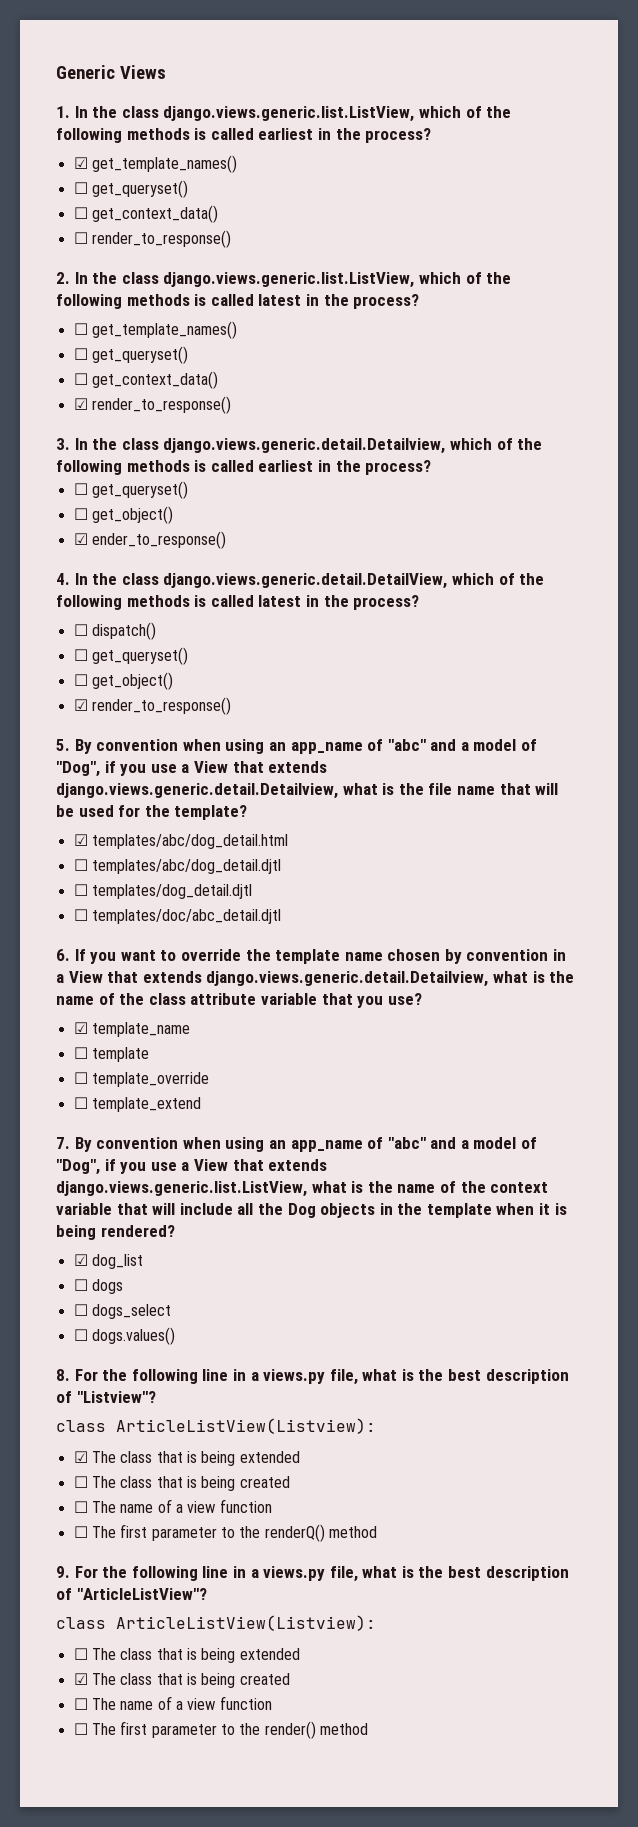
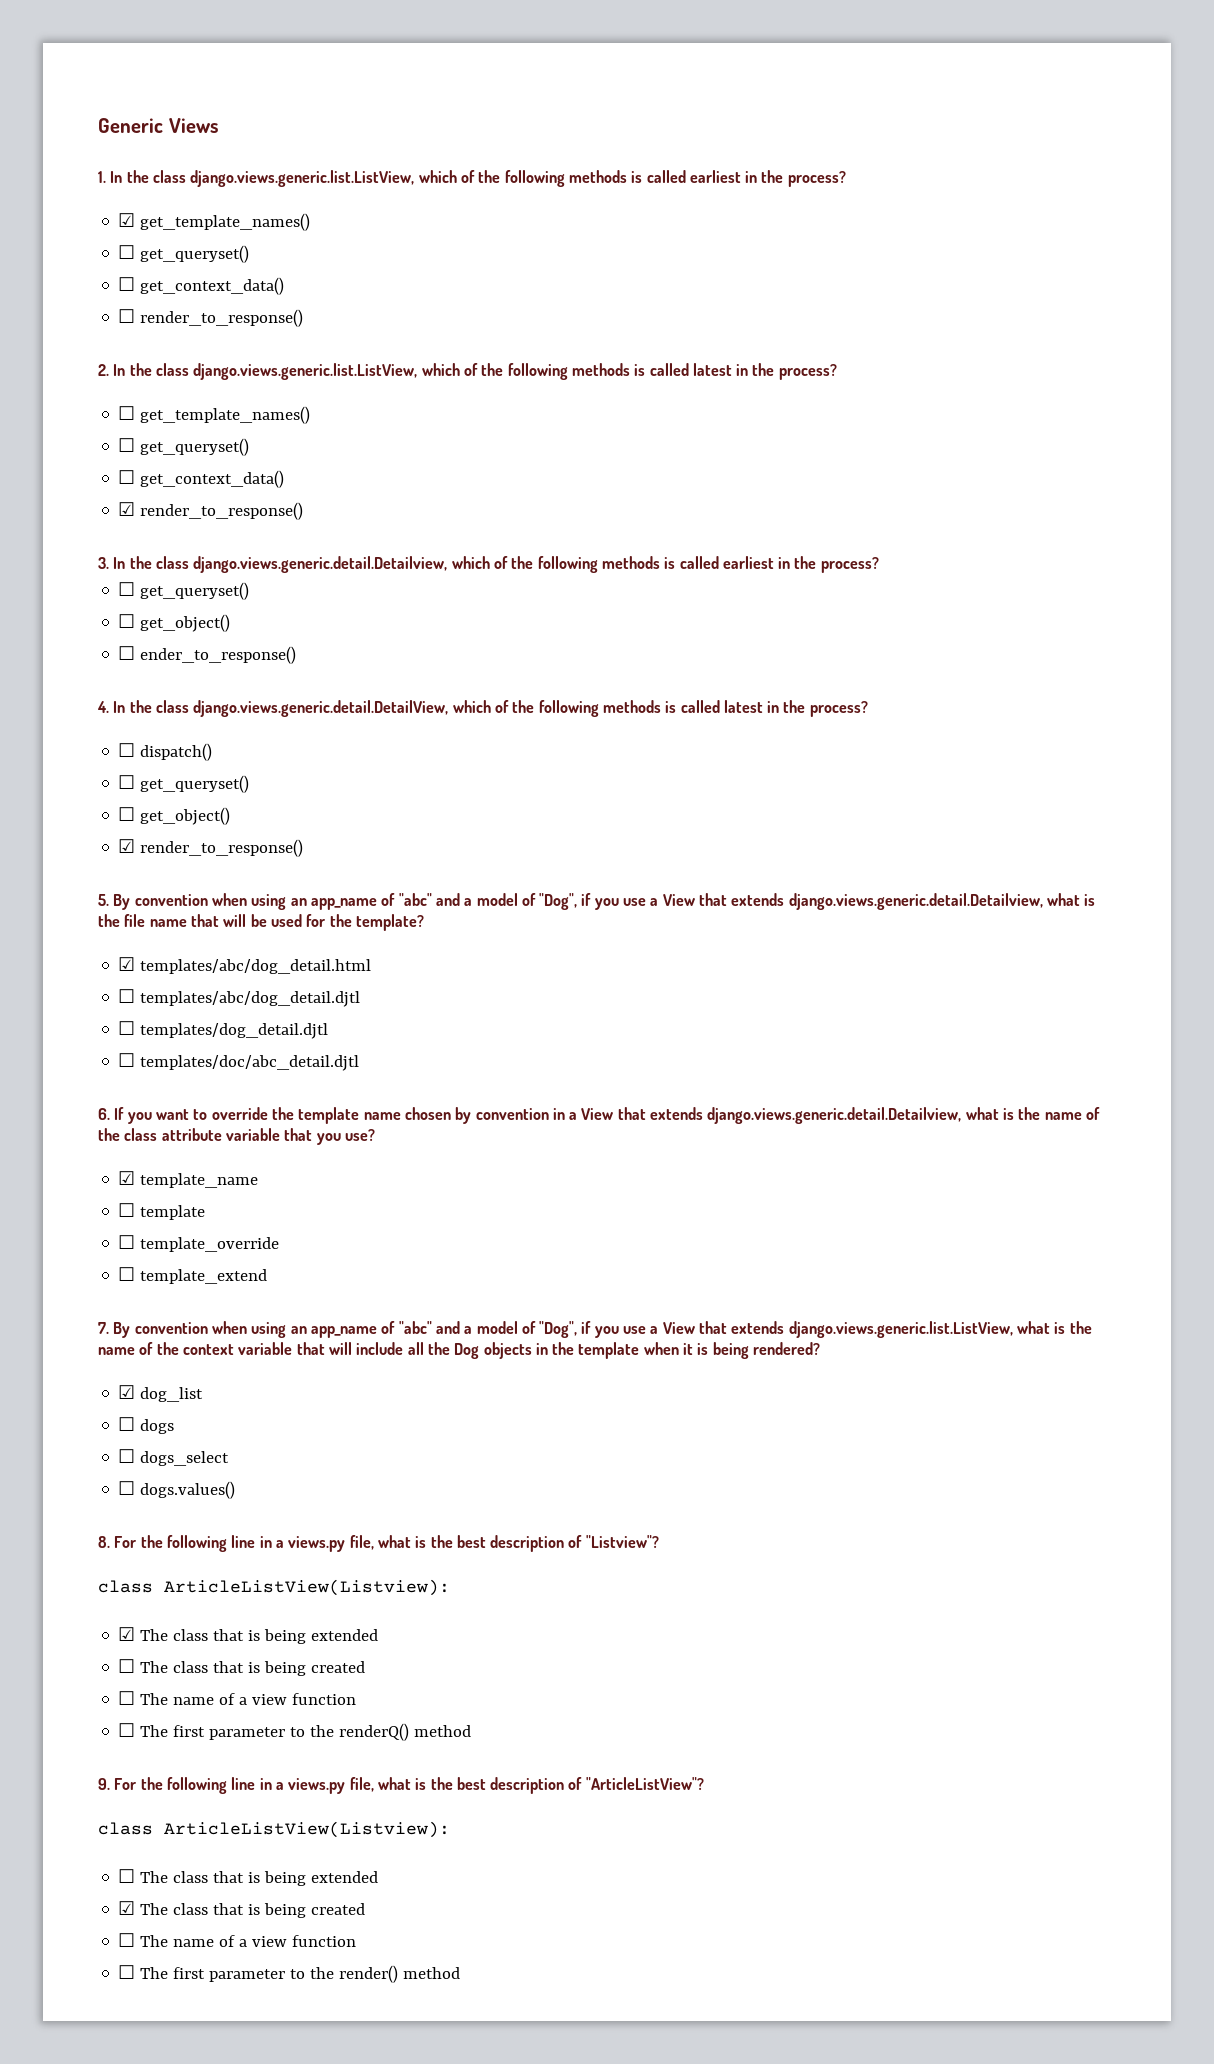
[73,533,88,545] ☑ -> [118,646,136,660] ☐

